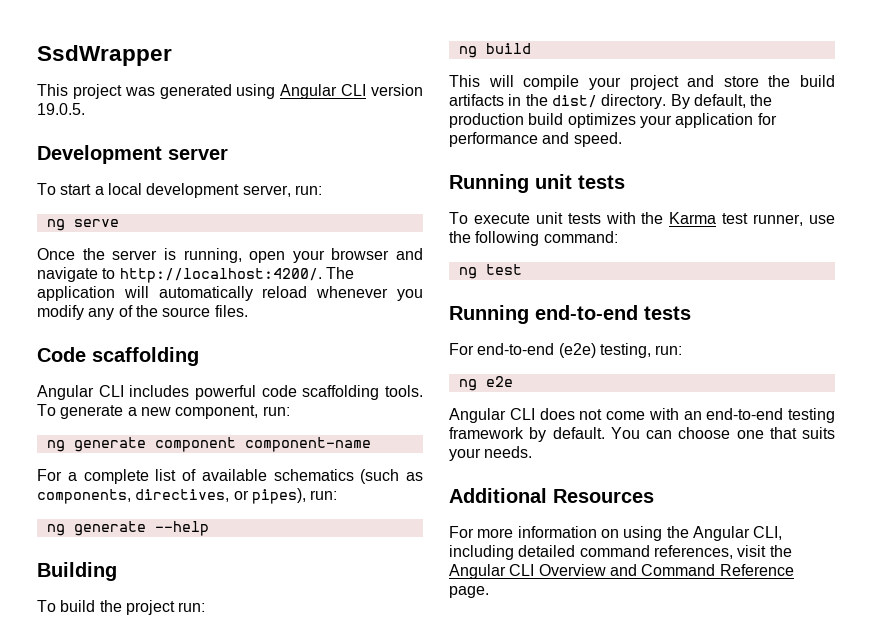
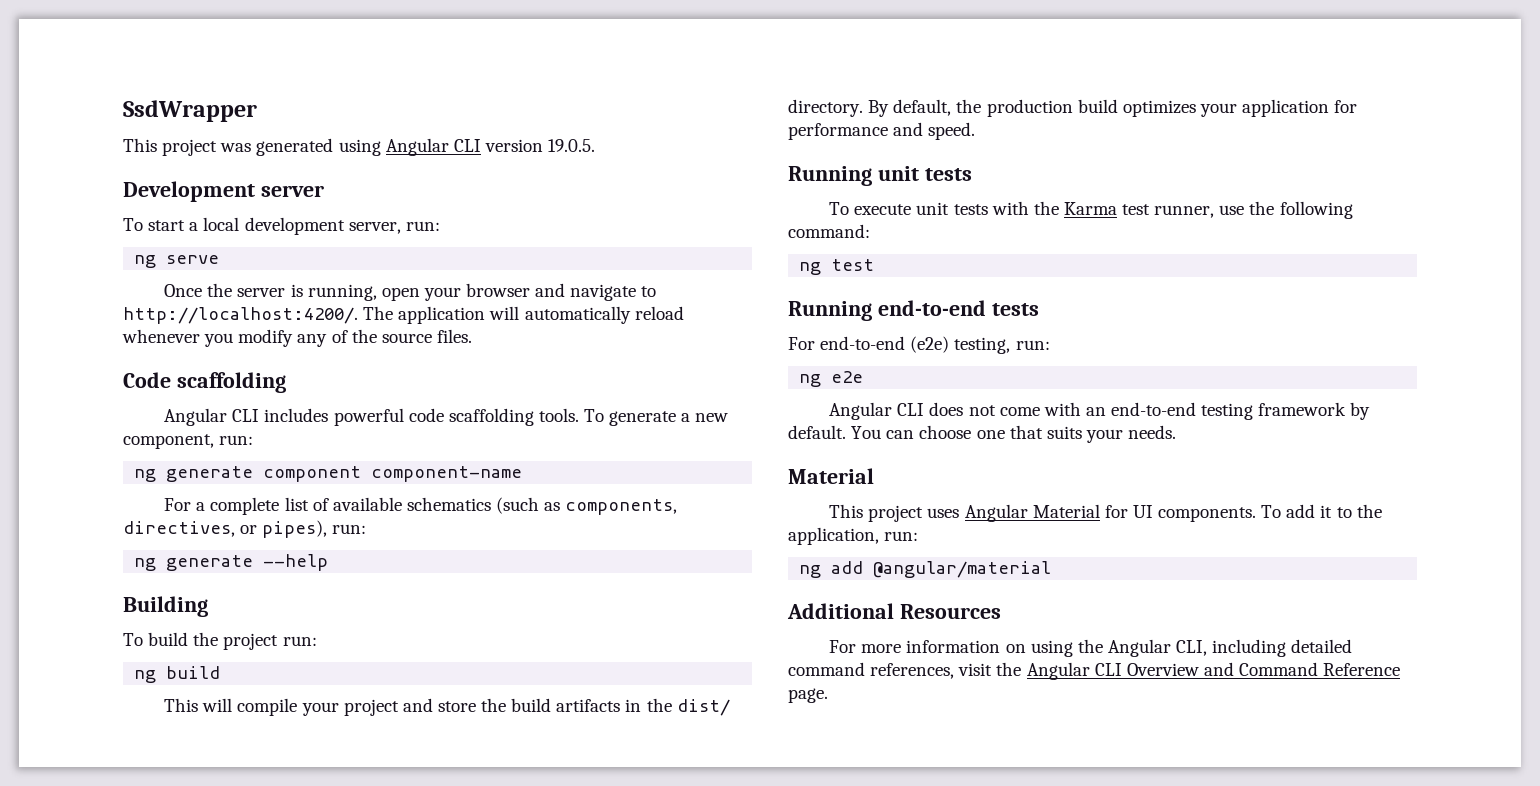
(533, 452) none -> [788,468,874,484] [829,504,1382,522] [788,527,919,545] [799,561,1052,578] // Material // This project uses Angular Material for UI components. To add it to the application, run: // ng add @angular/material

